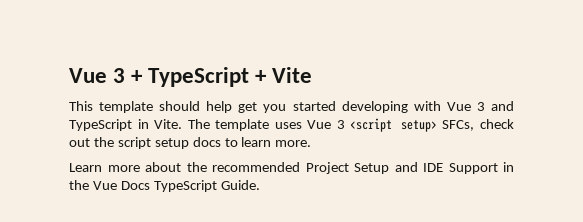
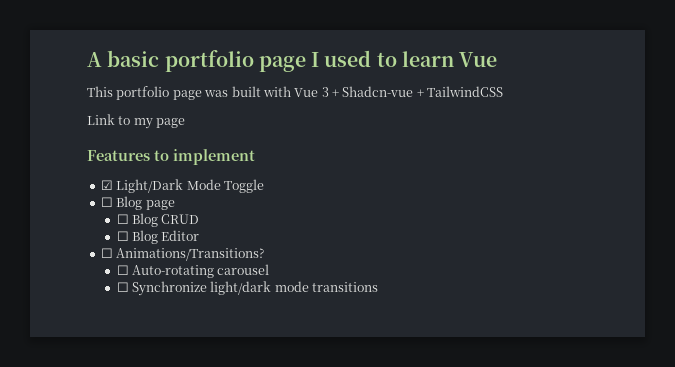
[69,67,313,87] [69,101,514,113] [69,118,514,132] [69,137,312,149] [69,162,514,174] [69,180,260,192] Vue 3 + TypeScript + Vite // This template should help get you started developing with Vue 3 and TypeScript in Vite. The template uses Vue 3 <script setup> SFCs, check out the script setup docs to learn more. // Learn more about the recommended Project Setup and IDE Support in the Vue Docs TypeScript Guide. -> [87,50,498,72] [87,86,504,100] [87,114,186,129] [87,149,255,165] [100,179,264,193] [100,196,175,210] [116,213,200,227] [116,230,200,244] [100,248,265,261] [116,264,270,278] [116,281,379,296] A basic portfolio page I used to learn Vue // This portfolio page was built with Vue 3 + Shadcn-vue + TailwindCSS // Link to my page // Features to implement // ☑ Light/Dark Mode Toggle // ☐ Blog page // ☐ Blog CRUD // ☐ Blog Editor // ☐ Animations/Transitions? // ☐ Auto-rotating carousel // ☐ Synchronize light/dark mode transitions

